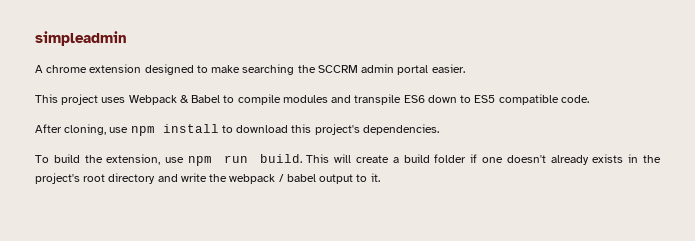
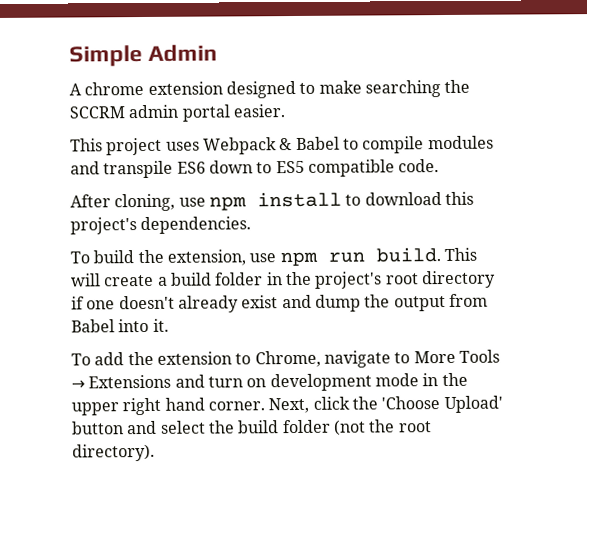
[35,31,127,46] simpleadmin -> [69,44,218,67] Simple Admin
[470,154,624,165] if one doesn't already exists -> (264, 279) none
[157,173,380,184] and write the webpack / babel output to it. -> [71,293,488,313] [71,318,169,333] [71,349,500,368] [71,372,468,392] [71,395,503,416] [71,419,432,436] [72,443,155,462] if one doesn't already exist and dump the output from Babel into it. // To add the extension to Chrome, navigate to More Tools → Extensions and turn on development mode in the upper right hand corner. Next, click the 'Choose Upload' button and select the build folder (not the root directory).

